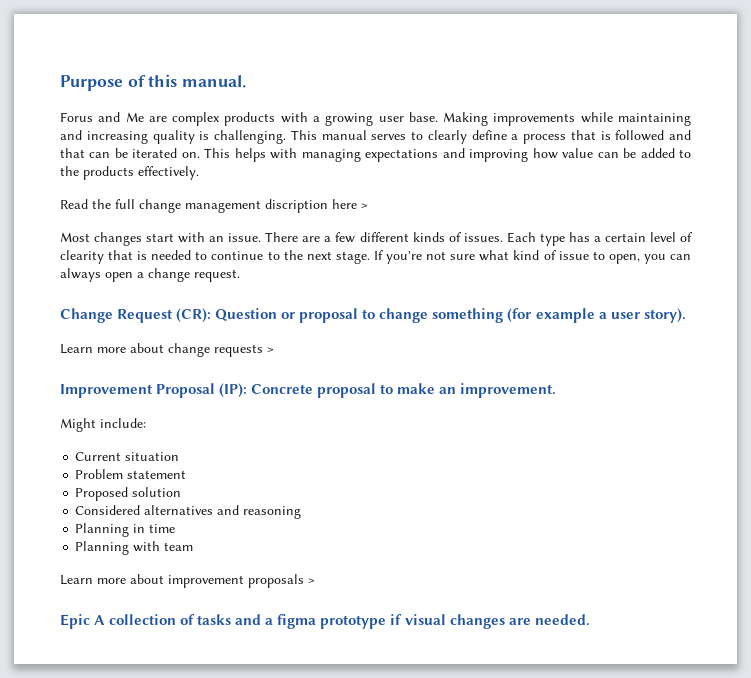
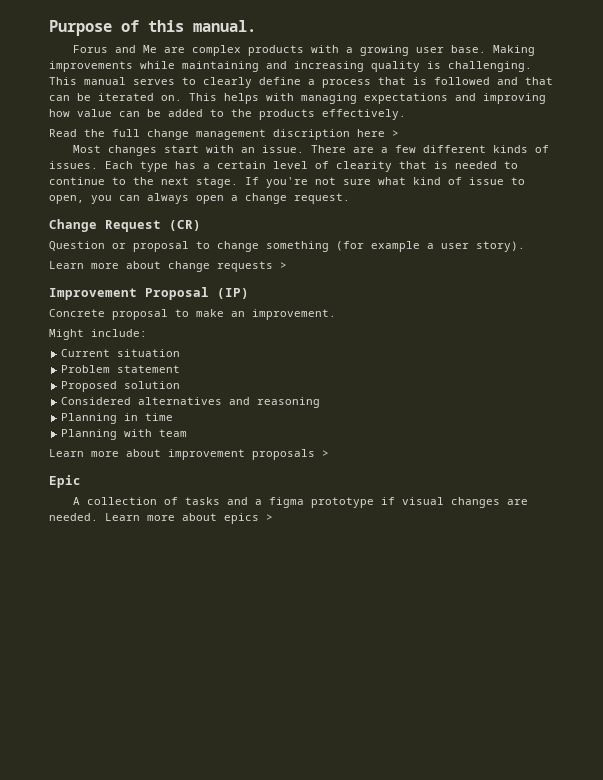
[176,308,212,323] (CR): -> [169,220,201,231] (CR) //
[219,383,248,398] (IP): -> [217,288,249,299] (IP) //
(90, 621) none -> (81, 481) //
(590, 620) none -> [105,513,273,524] Learn more about epics >

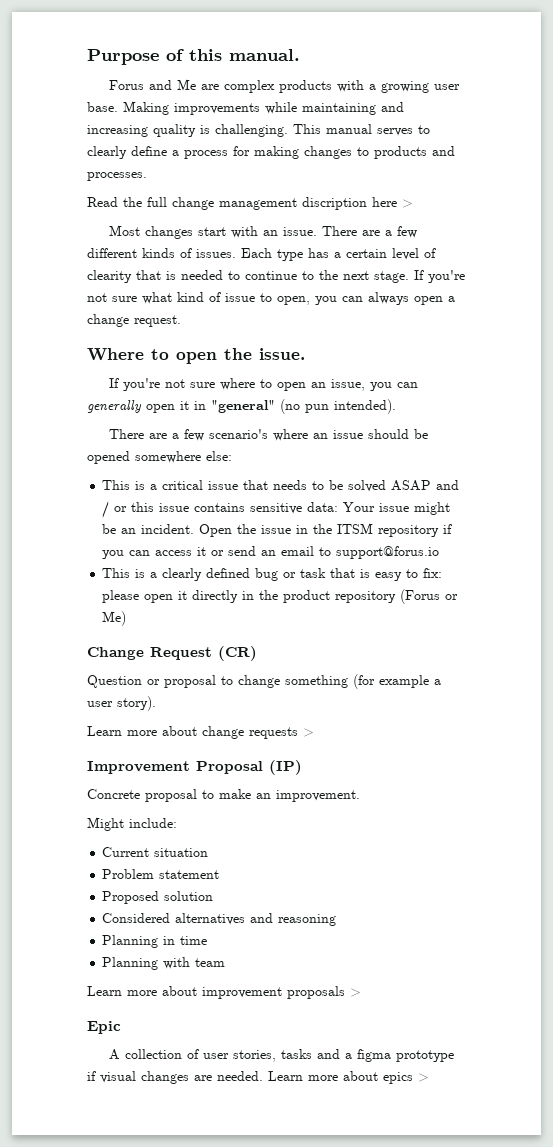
[378,77,553,85] [49,93,546,104] [49,109,406,120] that is followed and that can be iterated on. This helps with managing expectations and improving how value can be added to the products effectively. -> [233,146,455,159] [87,172,147,181] for making changes to products and processes.
(350, 198) none -> [87,348,305,364] [109,378,419,391] [87,399,396,414] [109,429,429,441] [87,451,232,464] [102,480,460,492] [102,501,451,518] [102,523,453,537] [102,546,440,559] [102,568,443,581] [102,589,459,604] [102,611,127,626] // Where to open the issue. // If you're not sure where to open an issue, you can generally open it in "general" (no pun intended). // There are a few scenario's where an issue should be opened somewhere else: // This is a critical issue that needs to be solved ASAP and / or this issue contains sensitive data: Your issue might be an incident. Open the issue in the ITSM repository if you can access it or send an email to support@forus.io // This is a clearly defined bug or task that is easy to fix: please open it directly in the product repository (Forus or Me)
(178, 501) none -> [203,1050,277,1062] user stories,

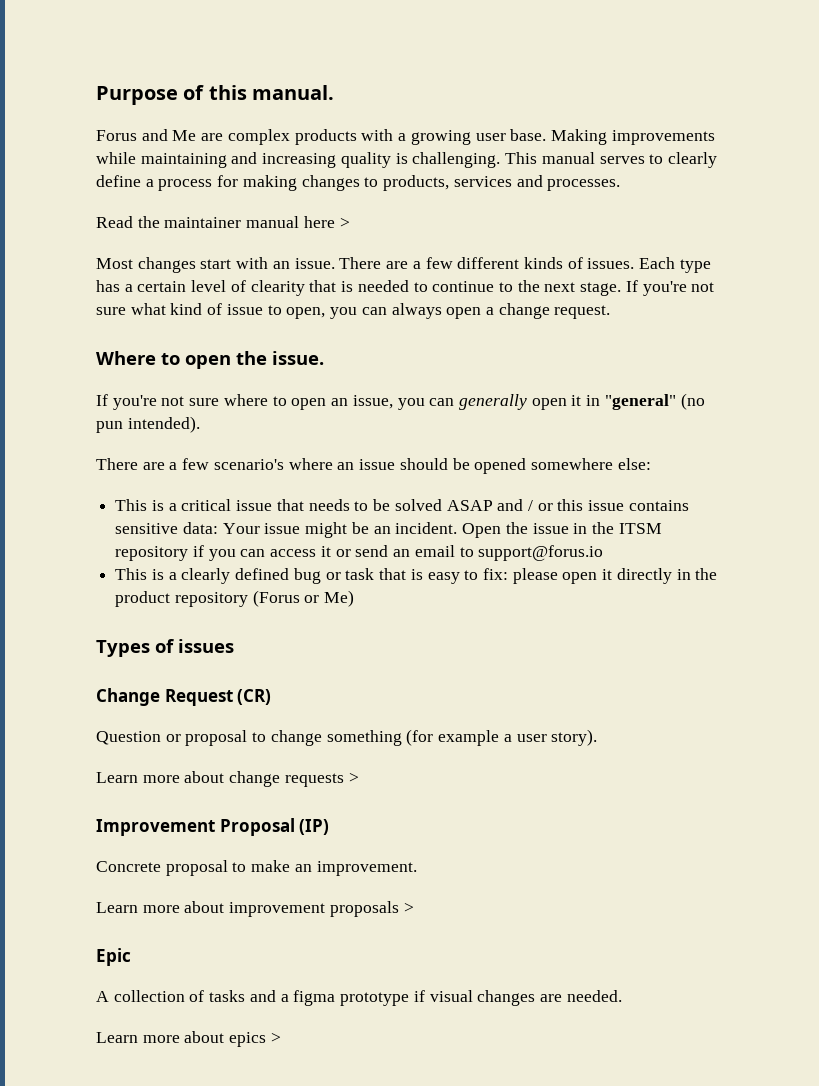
[374,146,427,159] products -> [383,175,512,191] products, services
[147,197,367,210] full change management discription -> [164,216,300,228] maintainer manual
(127, 618) none -> [96,639,234,657] // Types of issues
[87,817,177,831] [102,847,209,857] [102,869,220,879] [102,891,214,904] [102,913,337,926] [102,935,208,948] [102,957,226,970] // Might include: // Current situation // Problem statement // Proposed solution // Considered alternatives and reasoning // Planning in time // Planning with team -> (417, 868) none
[203,1050,277,1062] user stories, -> (205, 996) none
(263, 1076) none -> (622, 996) //

